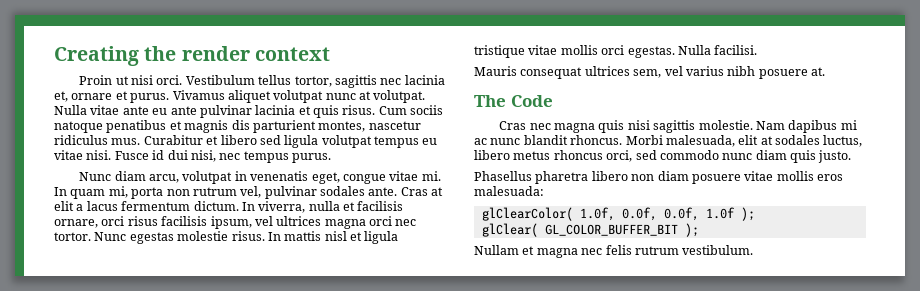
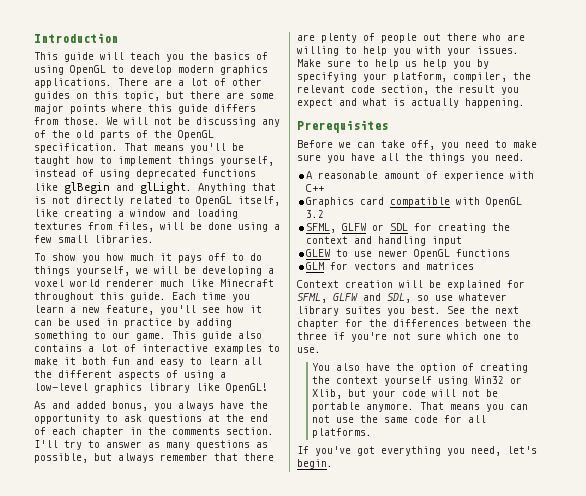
[54,46,330,66] [79,75,445,88] [54,90,426,103] [54,105,444,118] [54,120,421,133] [54,135,438,148] [54,150,331,163] [79,171,441,184] [54,186,444,199] [54,201,404,213] [54,216,417,229] [54,231,399,244] [474,45,758,58] [474,66,825,79] [474,95,553,107] [499,120,857,133] [474,135,863,147] [474,150,852,163] [474,171,843,184] [474,186,544,196] [481,207,755,221] [481,223,699,237] [474,245,754,258] Creating the render context // Proin ut nisi orci. Vestibulum tellus tortor, sagittis nec lacinia et, ornare et purus. Vivamus aliquet volutpat nunc at volutpat. Nulla vitae ante eu ante pulvinar lacinia et quis risus. Cum sociis natoque penatibus et magnis dis parturient montes, nascetur ridiculus mus. Curabitur et libero sed ligula volutpat tempus eu vitae nisi. Fusce id dui nisi, nec tempus purus. // Nunc diam arcu, volutpat in venenatis eget, congue vitae mi. In quam mi, porta non rutrum vel, pulvinar sodales ante. Cras at elit a lacus fermentum dictum. In viverra, nulla et facilisis ornare, orci risus facilisis ipsum, vel ultrices magna orci nec tortor. Nunc egestas molestie risus. In mattis nisl et ligula tristique vitae mollis orci egestas. Nulla facilisi. // Mauris consequat ultrices sem, vel varius nibh posuere at. // The Code // Cras nec magna quis nisi sagittis molestie. Nam dapibus mi ac nunc blandit rhoncus. Morbi malesuada, elit at sodales luctus, libero metus rhoncus orci, sed commodo nunc diam quis justo. // Phasellus pharetra libero non diam posuere vitae mollis eros malesuada: // glClearColor( 1.0f, 0.0f, 0.0f, 1.0f ); // glClear( GL_COLOR_BUFFER_BIT ); // Nullam et magna nec felis rutrum vestibulum. -> [34,33,118,43] [34,52,268,62] [34,65,268,75] [34,78,262,88] [34,91,274,101] [34,104,256,114] [34,117,280,127] [34,130,214,140] [34,143,244,153] [34,156,274,166] [34,169,256,179] [34,182,276,194] [34,196,280,206] [34,209,238,219] [34,222,280,232] [34,235,154,243] [34,253,262,263] [34,266,274,276] [34,279,274,287] [34,292,250,302] [34,305,262,315] [34,318,232,328] [34,331,262,341] [34,344,280,354] [34,357,262,367] [34,370,226,380] [34,383,268,393] [34,401,268,411] [34,414,268,424] [34,427,274,437] [34,440,268,450] [34,453,274,463] [297,33,525,43] [297,46,519,56] [297,59,489,69] [297,72,531,82] [297,85,519,95] [297,98,525,108] [297,120,388,133] [297,140,537,150] [297,153,525,163] [306,171,535,181] [306,184,325,192] [306,197,523,207] [306,210,325,218] [306,223,511,233] [306,236,463,246] [306,249,511,259] [306,262,475,270] [297,280,525,290] [297,293,507,303] [297,306,519,316] [297,319,531,329] [297,332,519,342] [297,347,321,353] [312,363,529,373] [312,376,523,386] [312,389,499,399] [312,402,529,412] [312,415,487,423] [312,428,373,438] [297,446,537,456] [297,459,333,469] Introduction // This guide will teach you the basics of using OpenGL to develop modern graphics applications. There are a lot of other guides on this topic, but there are some major points where this guide differs from those. We will not be discussing any of the old parts of the OpenGL specification. That means you'll be taught how to implement things yourself, instead of using deprecated functions like glBegin and glLight. Anything that is not directly related to OpenGL itself, like creating a window and loading textures from files, will be done using a few small libraries. // To show you how much it pays off to do things yourself, we will be developing a voxel world renderer much like Minecraft throughout this guide. Each time you learn a new feature, you'll see how it can be used in practice by adding something to our game. This guide also contains a lot of interactive examples to make it both fun and easy to learn all the different aspects of using a low-level graphics library like OpenGL! // As and added bonus, you always have the opportunity to ask questions at the end of each chapter in the comments section. I'll try to answer as many questions as possible, but always remember that there are plenty of people out there who are willing to help you with your issues. Make sure to help us help you by specifying your platform, compiler, the relevant code section, the result you expect and what is actually happening. // Prerequisites // Before we can take off, you need to make sure you have all the things you need. // A reasonable amount of experience with C++ // Graphics card compatible with OpenGL 3.2 // SFML, GLFW or SDL for creating the context and handling input // GLEW to use newer OpenGL functions // GLM for vectors and matrices // Context creation will be explained for SFML, GLFW and SDL, so use whatever library suites you best. See the next chapter for the differences between the three if you're not sure which one to use. // You also have the option of creating the context yourself using Win32 or Xlib, but your code will not be portable anymore. That means you can not use the same code for all platforms. // If you've got everything you need, let's begin.

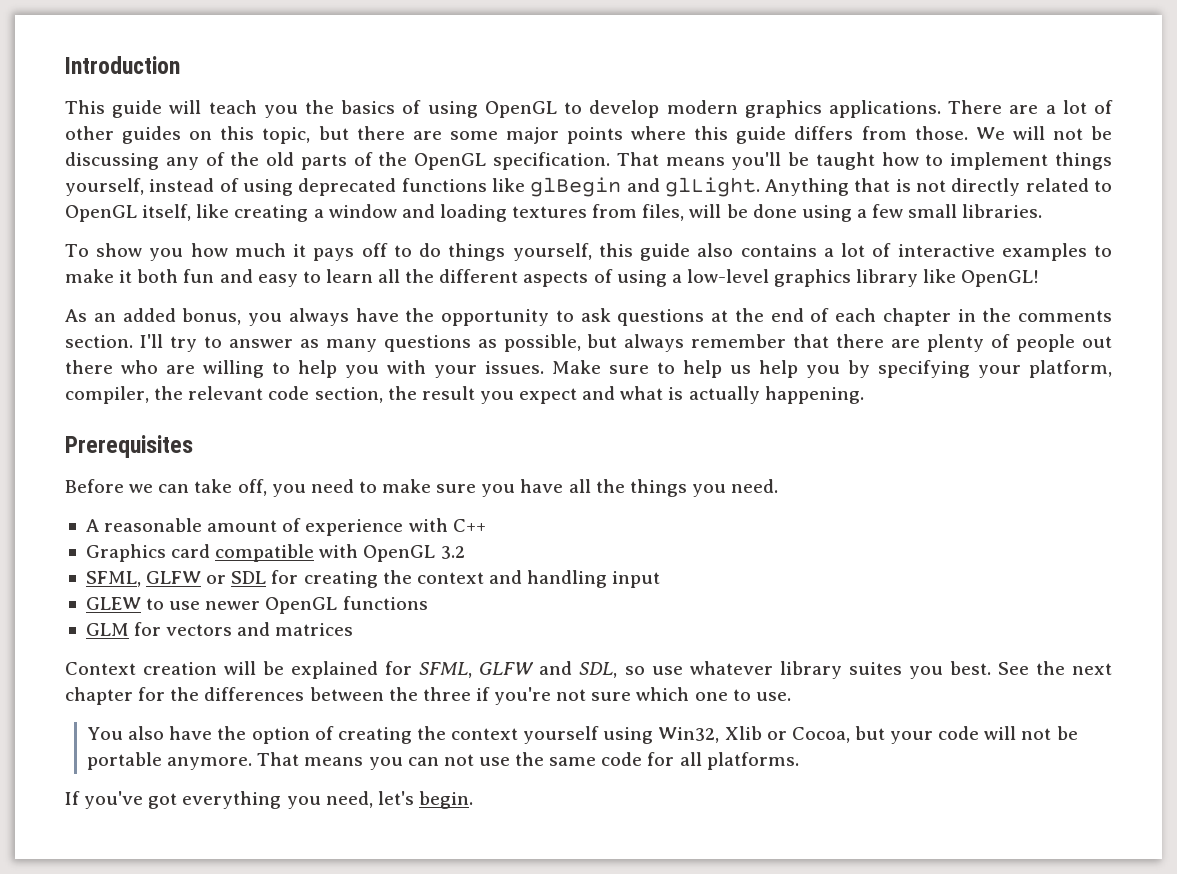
[136,266,274,276] [34,279,274,287] [34,292,250,302] [34,305,262,315] [34,318,232,328] [34,331,196,341] we will be developing a voxel world renderer much like Minecraft throughout this guide. Each time you learn a new feature, you'll see how it can be used in practice by adding something to our game. This -> [598,243,633,257] this
[52,401,70,409] and -> [93,313,116,322] an
[474,376,523,384] [312,389,343,399] Win32 or Xlib, -> [658,726,850,743] Win32, Xlib or Cocoa,

